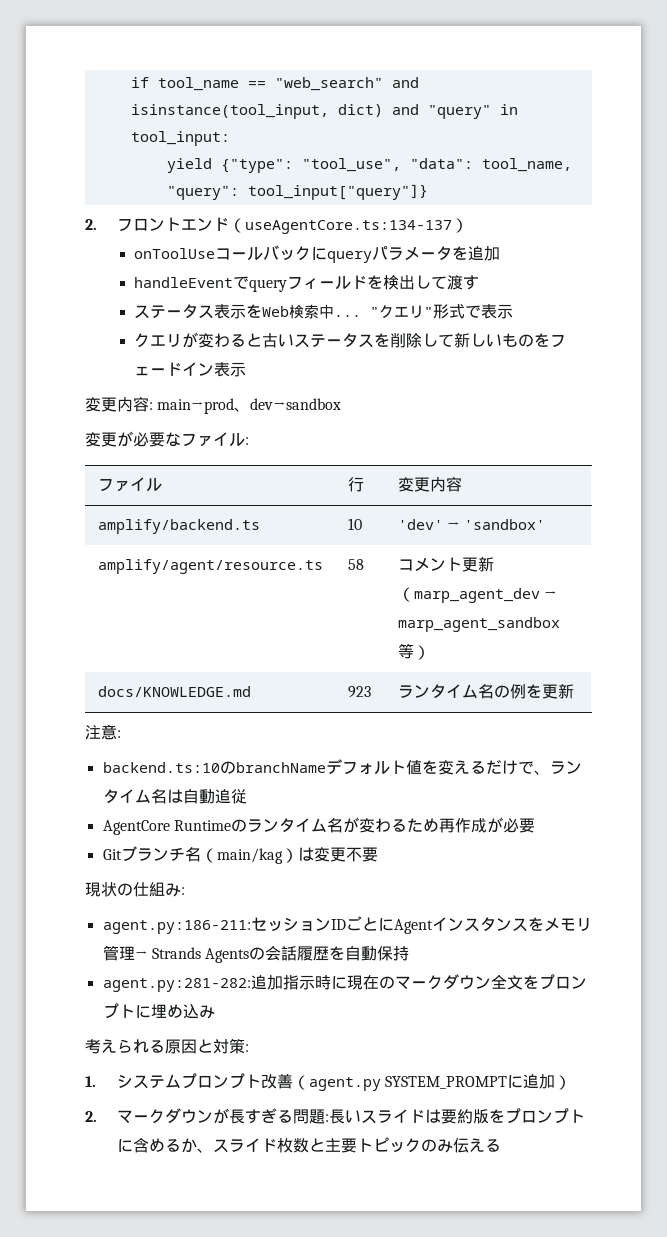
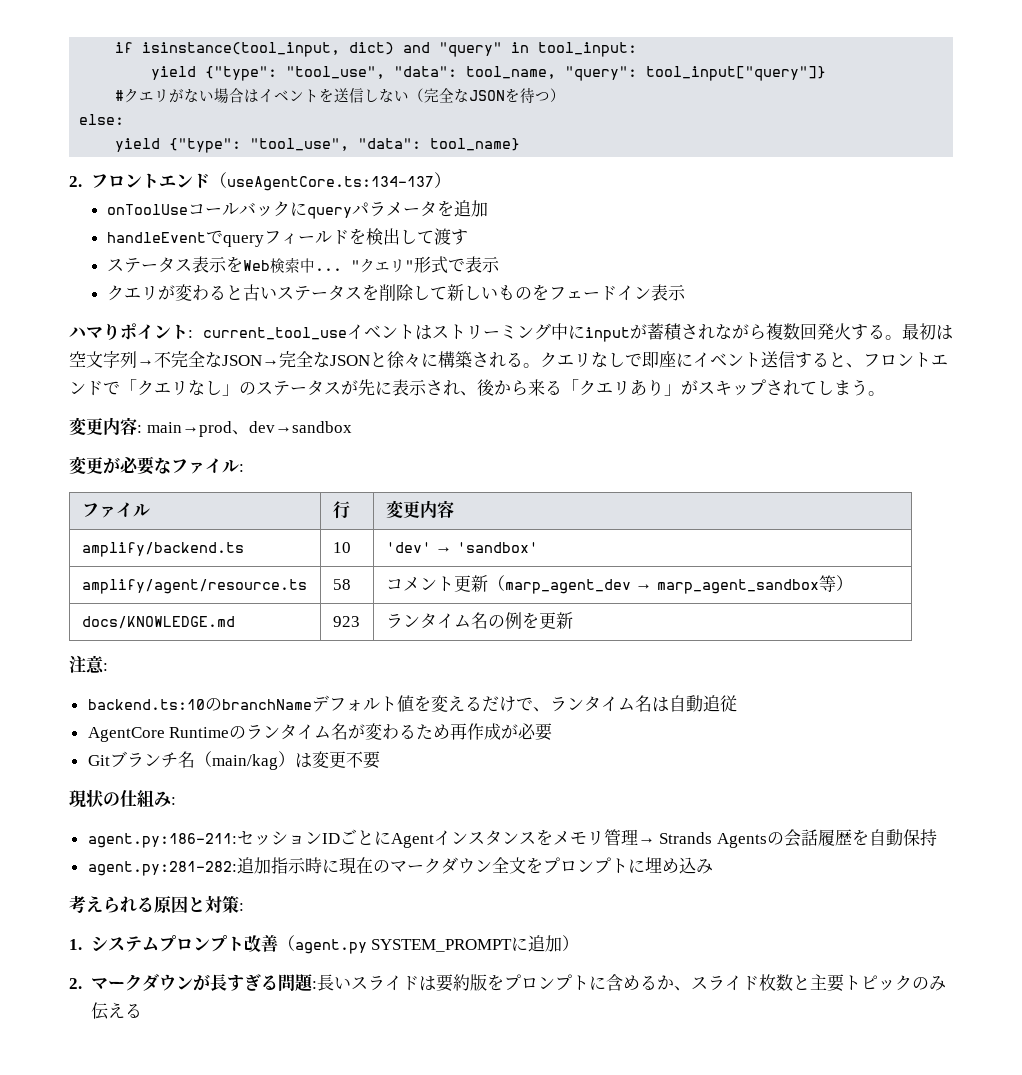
[157,77,419,91] tool_name == "web_search" and -> (134, 47) none
(428, 192) none -> [115,87,566,103] [79,114,125,125] [115,138,521,153] // #クエリがない場合はイベントを送信しない（完全なJSONを待つ） // else: // yield {"type": "tool_use", "data": tool_name}
(247, 369) none -> [69,323,953,342] [69,351,948,369] [69,379,885,396] // ハマりポイント: current_tool_useイベントはストリーミング中にinputが蓄積されながら複数回発火する。最初は空文字列→不完全なJSON→完全なJSONと徐々に構築される。クエリなしで即座にイベント送信すると、フロントエンドで「クエリなし」のステータスが先に表示され、後から来る「クエリあり」がスキップされてしまう。

